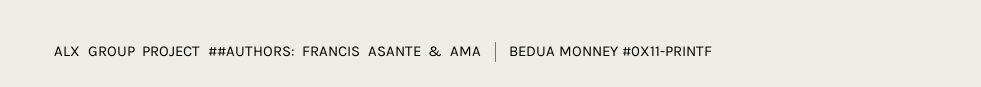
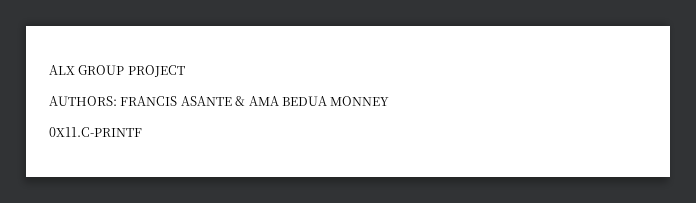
[208,46,295,57] ##AUTHORS: -> [49,96,117,106] // AUTHORS:
[622,46,713,57] #0X11-PRINTF -> [49,127,142,137] // 0X11.C-PRINTF

